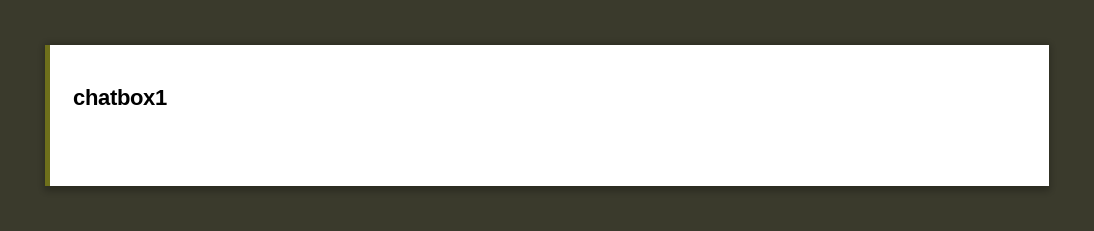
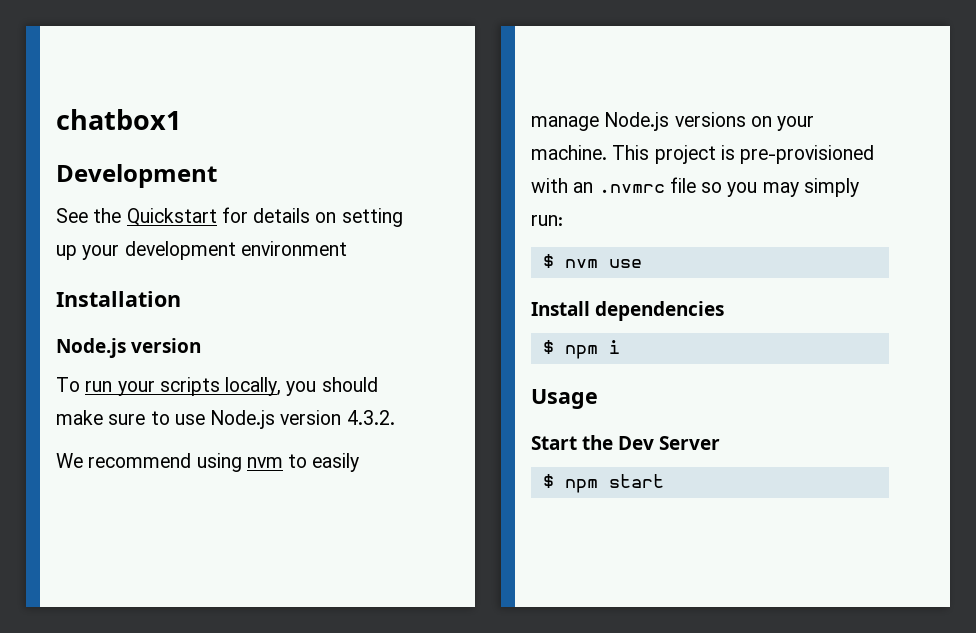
(167, 97) none -> [56,164,217,188] [56,207,403,227] [56,241,347,260] [56,291,181,307] [56,338,202,358] [56,377,378,396] [56,410,395,429] [56,453,360,472] [531,112,815,131] [531,145,875,164] [531,177,859,197] [531,215,563,226] [542,254,642,268] [531,301,725,321] [542,340,620,359] [531,389,598,409] [531,435,721,450] [542,474,664,493] // Development // See the Quickstart for details on setting up your development environment // Installation // Node.js version // To run your scripts locally, you should make sure to use Node.js version 4.3.2. // We recommend using nvm to easily manage Node.js versions on your machine. This project is pre-provisioned with an .nvmrc file so you may simply run: // $ nvm use // Install dependencies // $ npm i // Usage // Start the Dev Server // $ npm start

